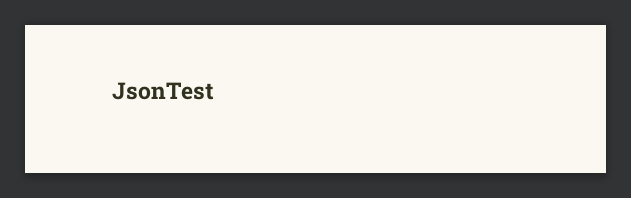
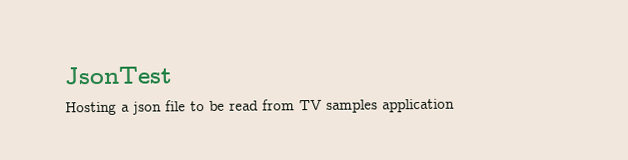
(214, 91) none -> [65,98,455,116] // Hosting a json file to be read from TV samples application

